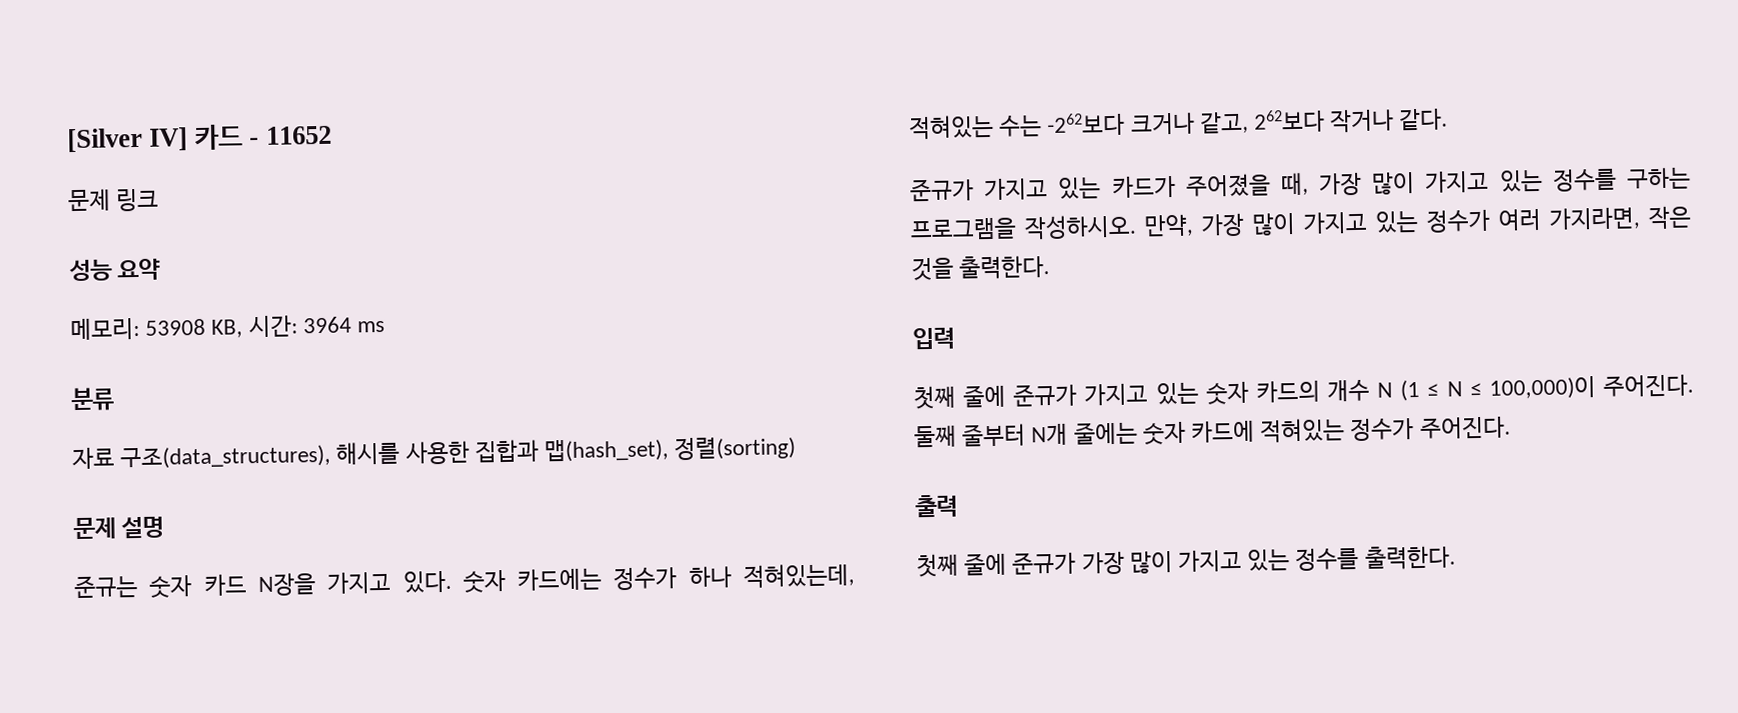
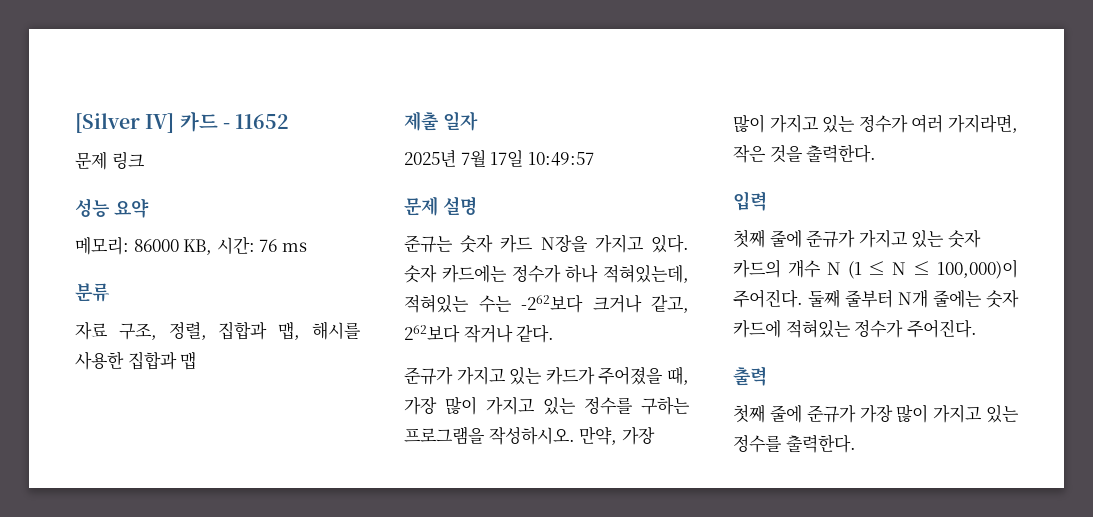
[145,318,207,336] 53908 -> [133,239,179,252] 86000
[302,316,352,334] 3964 -> [259,239,278,252] 76
[120,436,797,470] 구조(data_structures), 해시를 사용한 집합과 맵(hash_set), 정렬(sorting) -> [118,321,361,340] [75,351,197,370] [404,111,478,131] [404,150,594,167] 구조, 정렬, 집합과 맵, 해시를 사용한 집합과 맵 // 제출 일자 // 2025년 7월 17일 10:49:57

